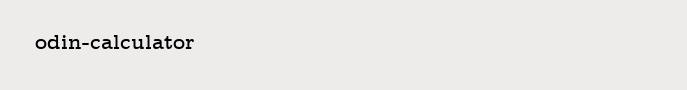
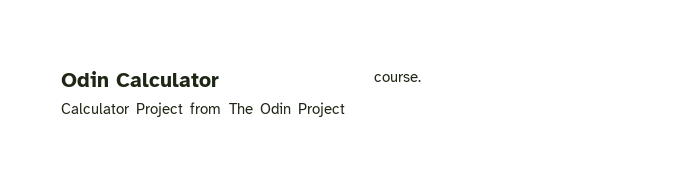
[35,35,195,49] odin-calculator -> [61,71,219,87] [61,102,345,117] [374,74,421,82] Odin Calculator // Calculator Project from The Odin Project course.

